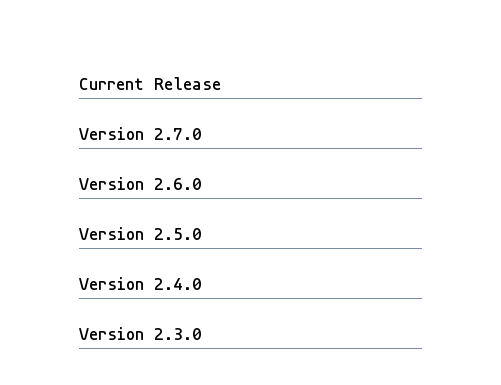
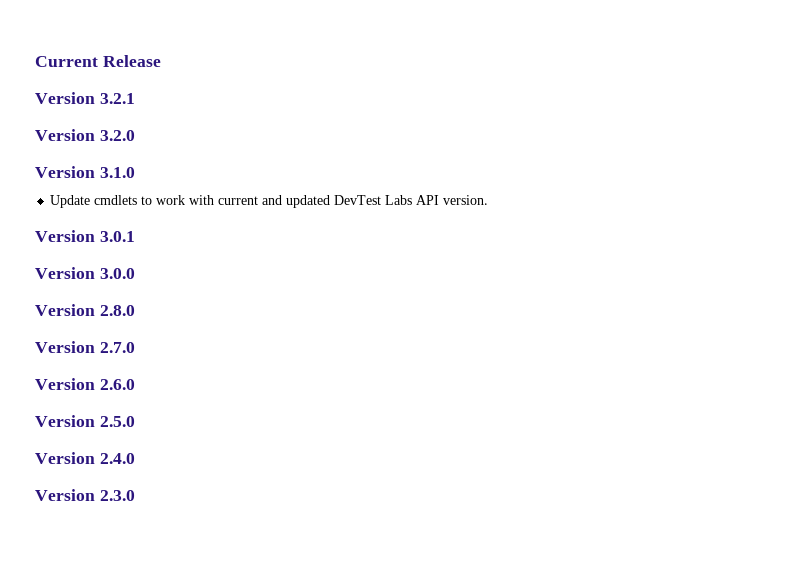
(221, 83) none -> [35,92,135,104] [35,129,135,141] [35,166,135,178] [50,195,489,208] [35,230,135,242] [35,267,135,279] [35,304,135,316] // Version 3.2.1 // Version 3.2.0 // Version 3.1.0 // Update cmdlets to work with current and updated DevTest Labs API version. // Version 3.0.1 // Version 3.0.0 // Version 2.8.0

